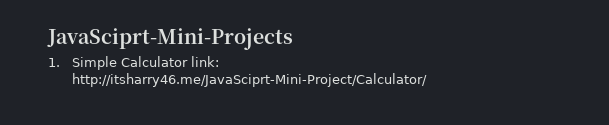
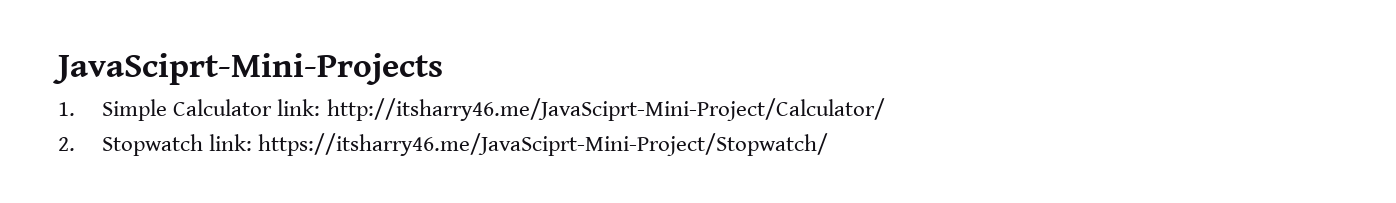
(427, 80) none -> [58,133,829,156] // 2. Stopwatch link: https://itsharry46.me/JavaSciprt-Mini-Project/Stopwatch/

